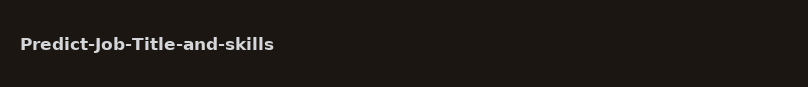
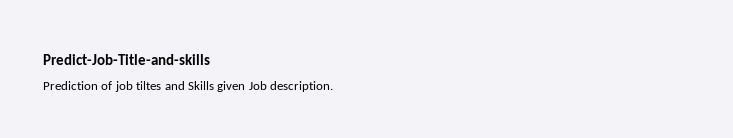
(274, 45) none -> [43,81,333,92] // Prediction of job tiltes and Skills given Job description.

